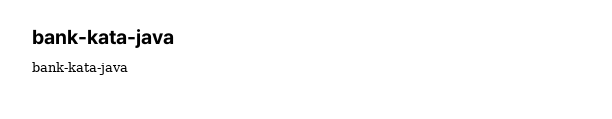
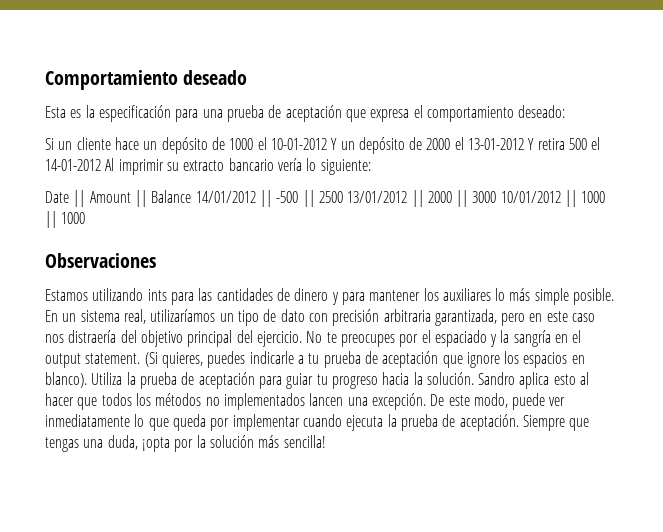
[32,29,174,48] [32,62,128,75] bank-kata-java // bank-kata-java -> [45,70,248,90] [45,105,566,122] [45,137,601,154] [45,158,371,175] [45,190,606,207] [45,211,86,228] [45,253,156,268] [45,288,615,305] [45,309,596,326] [45,330,582,347] [45,351,585,368] [45,372,590,389] [45,393,566,410] [45,414,590,431] [45,435,326,452] Comportamiento deseado // Esta es la especificación para una prueba de aceptación que expresa el comportamiento deseado: // Si un cliente hace un depósito de 1000 el 10-01-2012 Y un depósito de 2000 el 13-01-2012 Y retira 500 el 14-01-2012 Al imprimir su extracto bancario vería lo siguiente: // Date || Amount || Balance 14/01/2012 || -500 || 2500 13/01/2012 || 2000 || 3000 10/01/2012 || 1000 || 1000 // Observaciones // Estamos utilizando ints para las cantidades de dinero y para mantener los auxiliares lo más simple posible. En un sistema real, utilizaríamos un tipo de dato con precisión arbitraria garantizada, pero en este caso nos distraería del objetivo principal del ejercicio. No te preocupes por el espaciado y la sangría en el output statement. (Si quieres, puedes indicarle a tu prueba de aceptación que ignore los espacios en blanco). Utiliza la prueba de aceptación para guiar tu progreso hacia la solución. Sandro aplica esto al hacer que todos los métodos no implementados lancen una excepción. De este modo, puede ver inmediatamente lo que queda por implementar cuando ejecuta la prueba de aceptación. Siempre que tengas una duda, ¡opta por la solución más sencilla!

